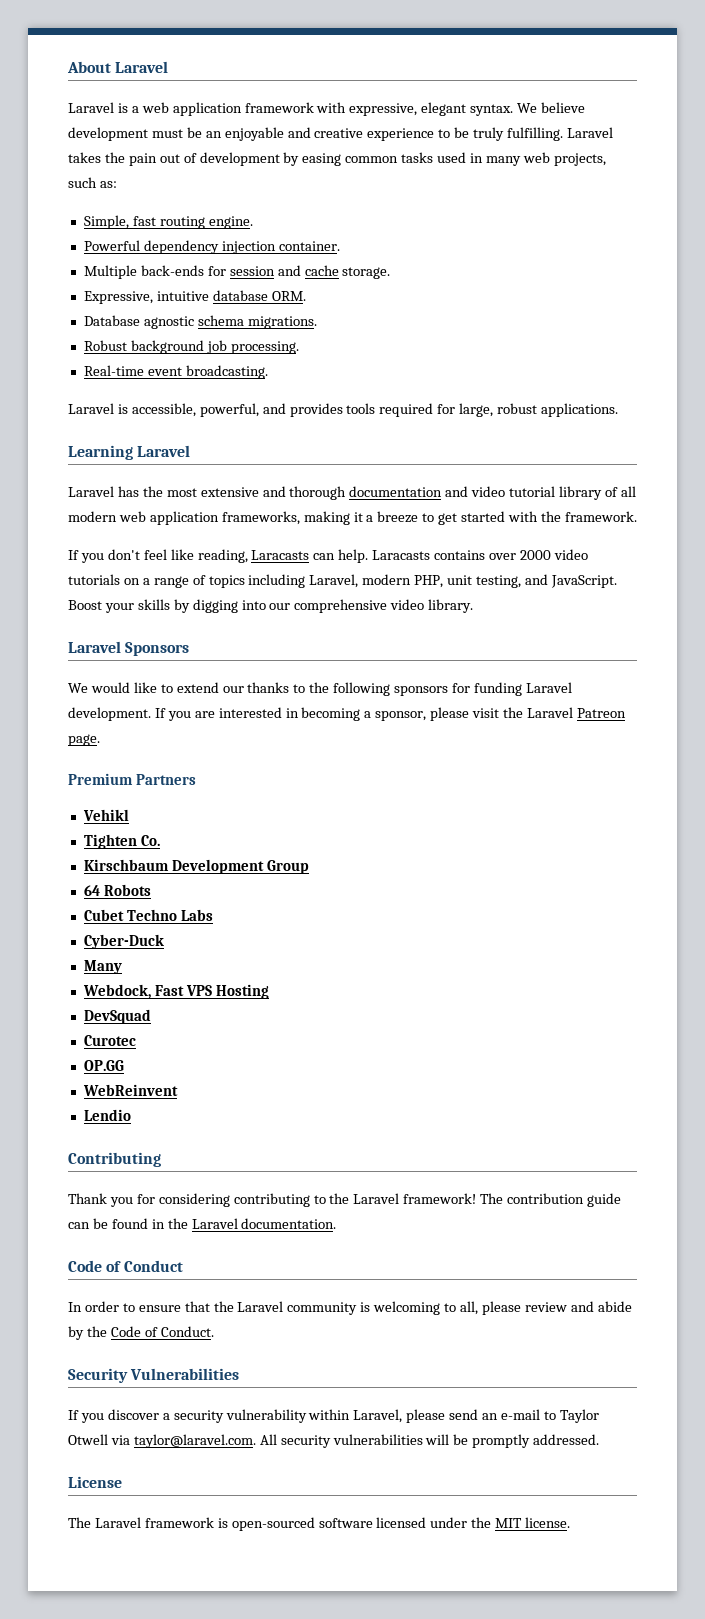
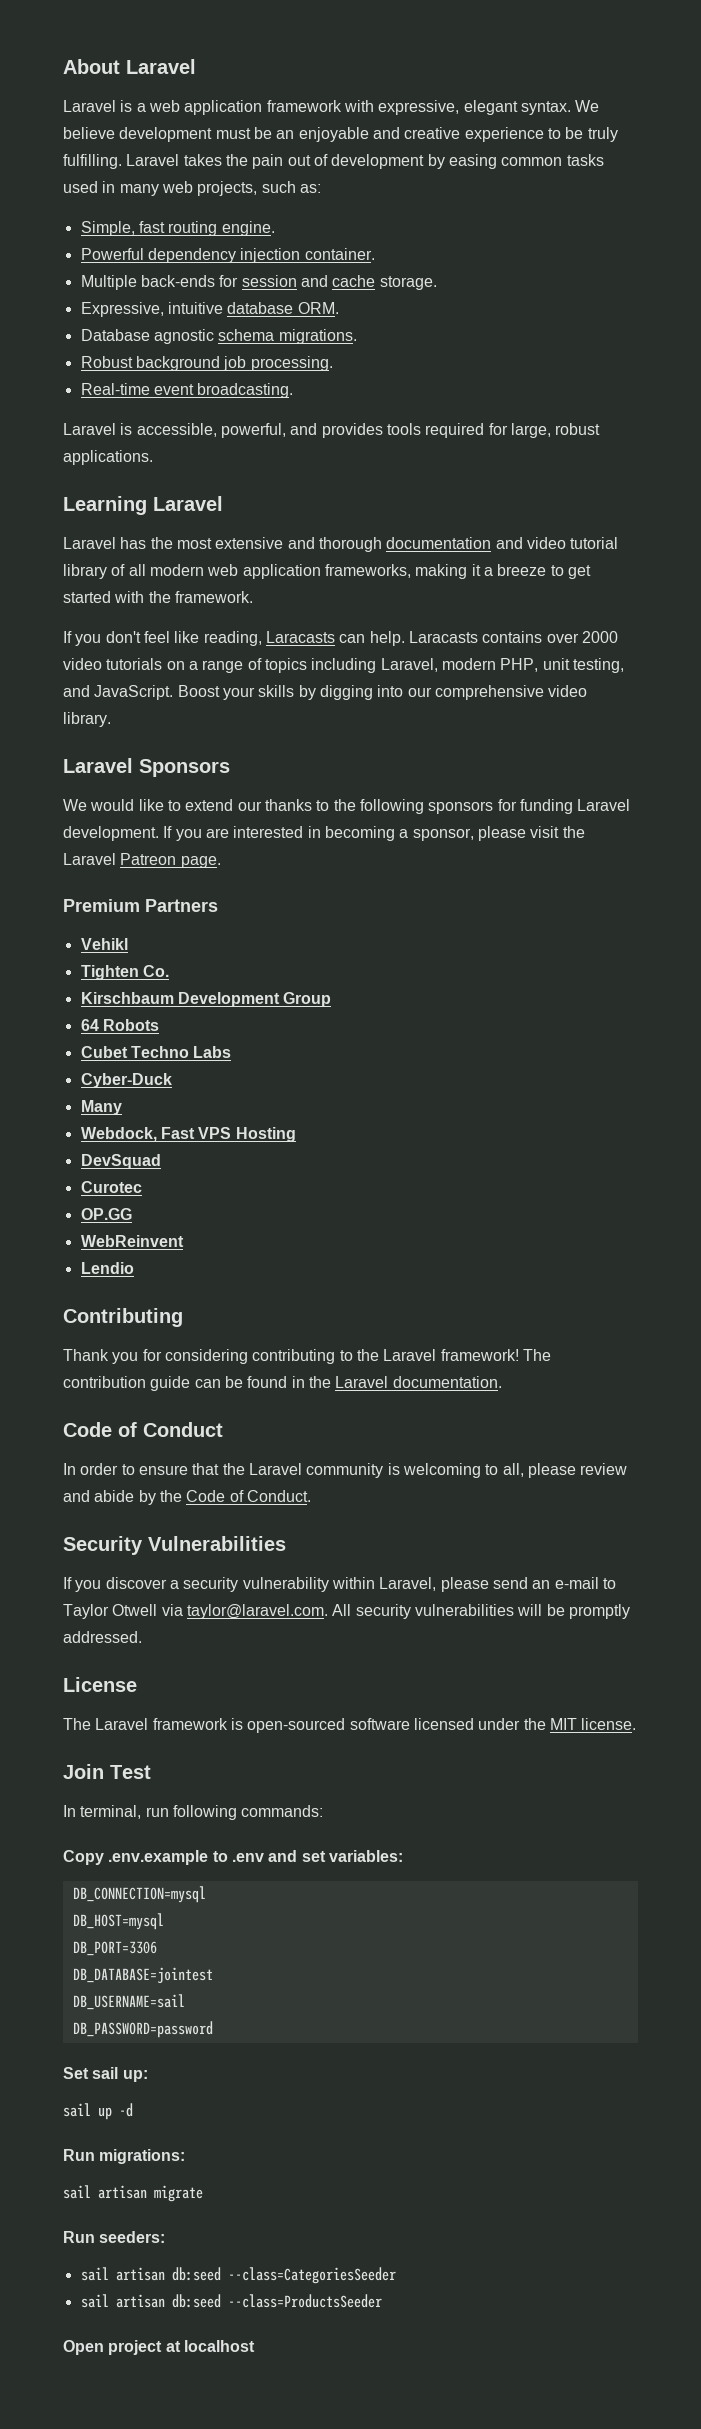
(571, 1522) none -> [63,1764,151,1779] [63,1805,324,1820] [63,1850,403,1865] [72,1886,206,1903] [72,1913,164,1930] [72,1941,157,1956] [72,1967,213,1984] [72,1994,185,2010] [72,2021,213,2038] [63,2067,148,2082] [63,2103,133,2120] [63,2149,186,2164] [63,2185,203,2202] [63,2231,166,2243] [80,2267,396,2284] [80,2294,382,2308] [63,2340,255,2355] // Join Test // In terminal, run following commands: // Copy .env.example to .env and set variables: // DB_CONNECTION=mysql // DB_HOST=mysql // DB_PORT=3306 // DB_DATABASE=jointest // DB_USERNAME=sail // DB_PASSWORD=password // Set sail up: // sail up -d // Run migrations: // sail artisan migrate // Run seeders: // sail artisan db:seed --class=CategoriesSeeder // sail artisan db:seed --class=ProductsSeeder // Open project at localhost

